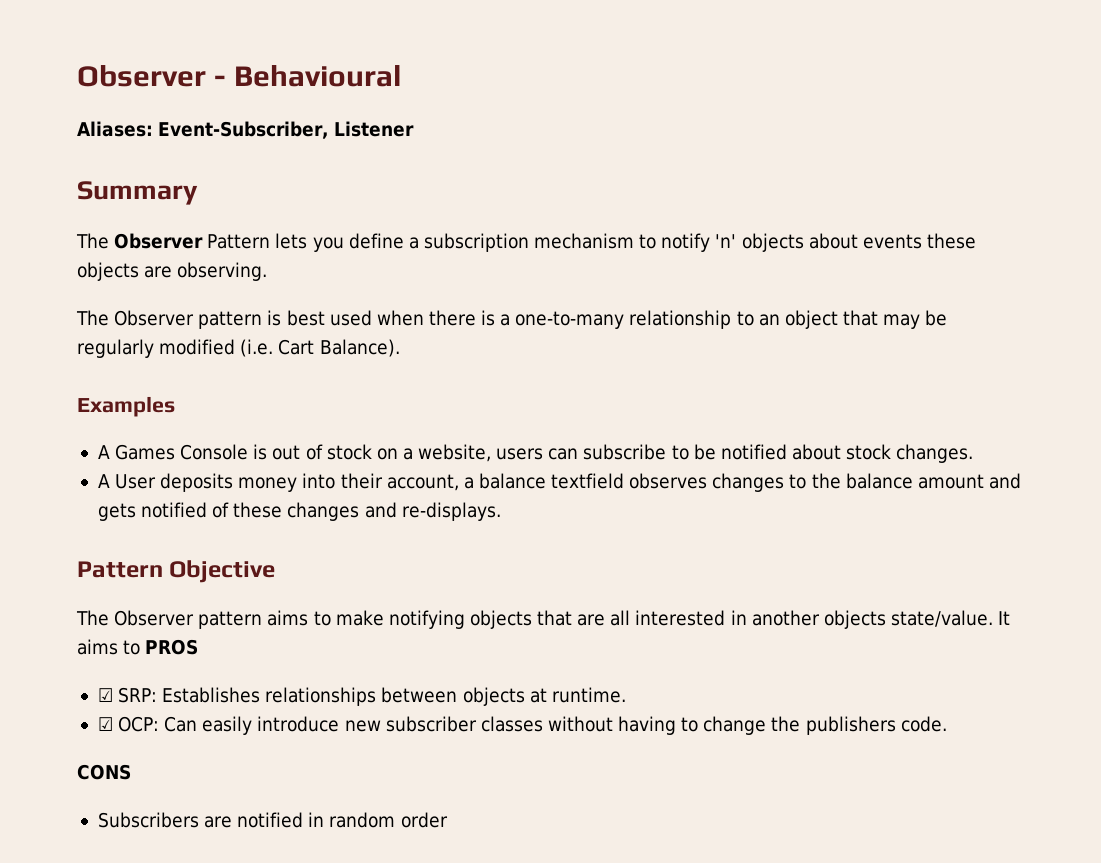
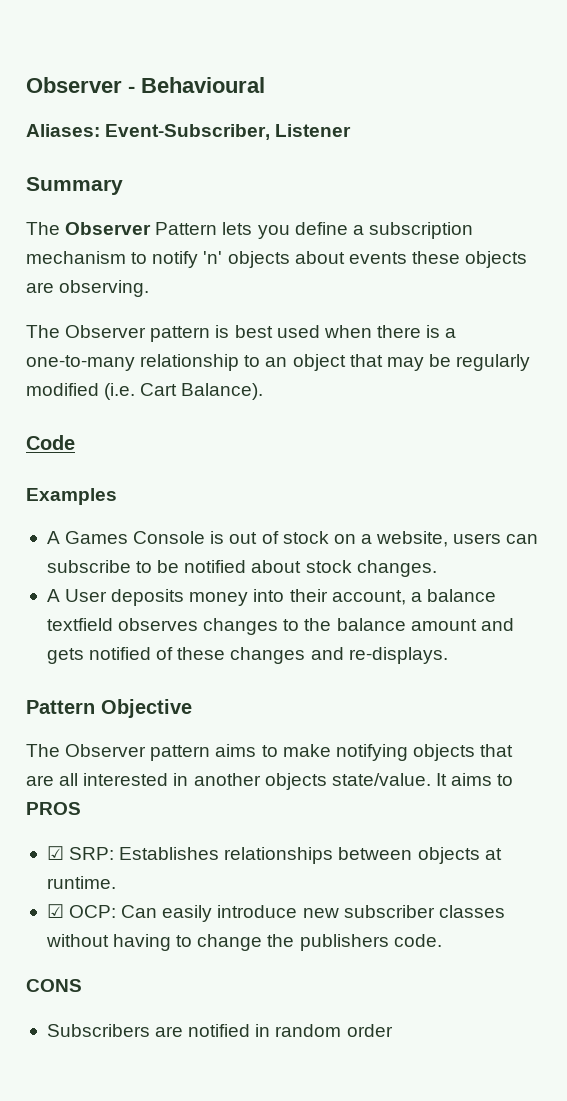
(400, 348) none -> [26,435,75,450] // Code

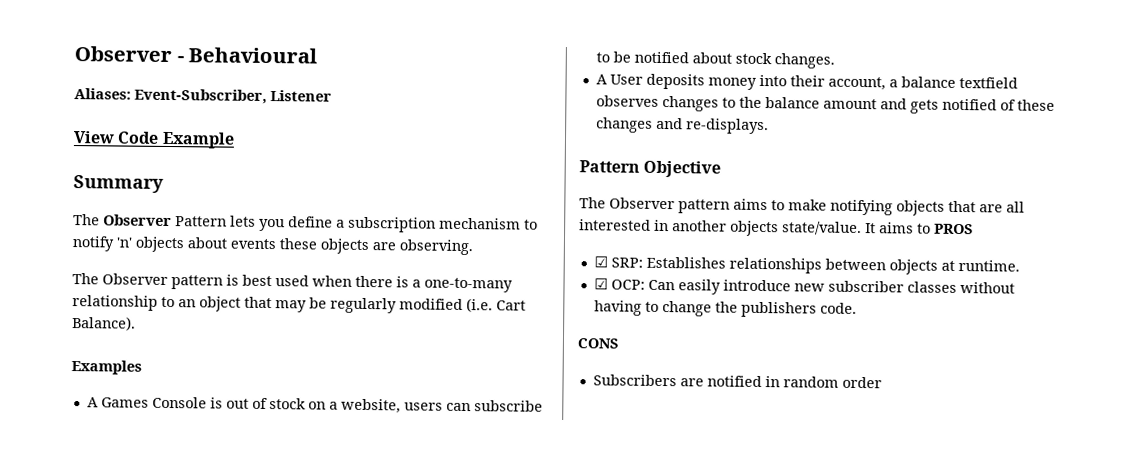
(352, 130) none -> [73,131,235,149] // View Code Example
[26,435,75,450] // Code -> (136, 323) none

